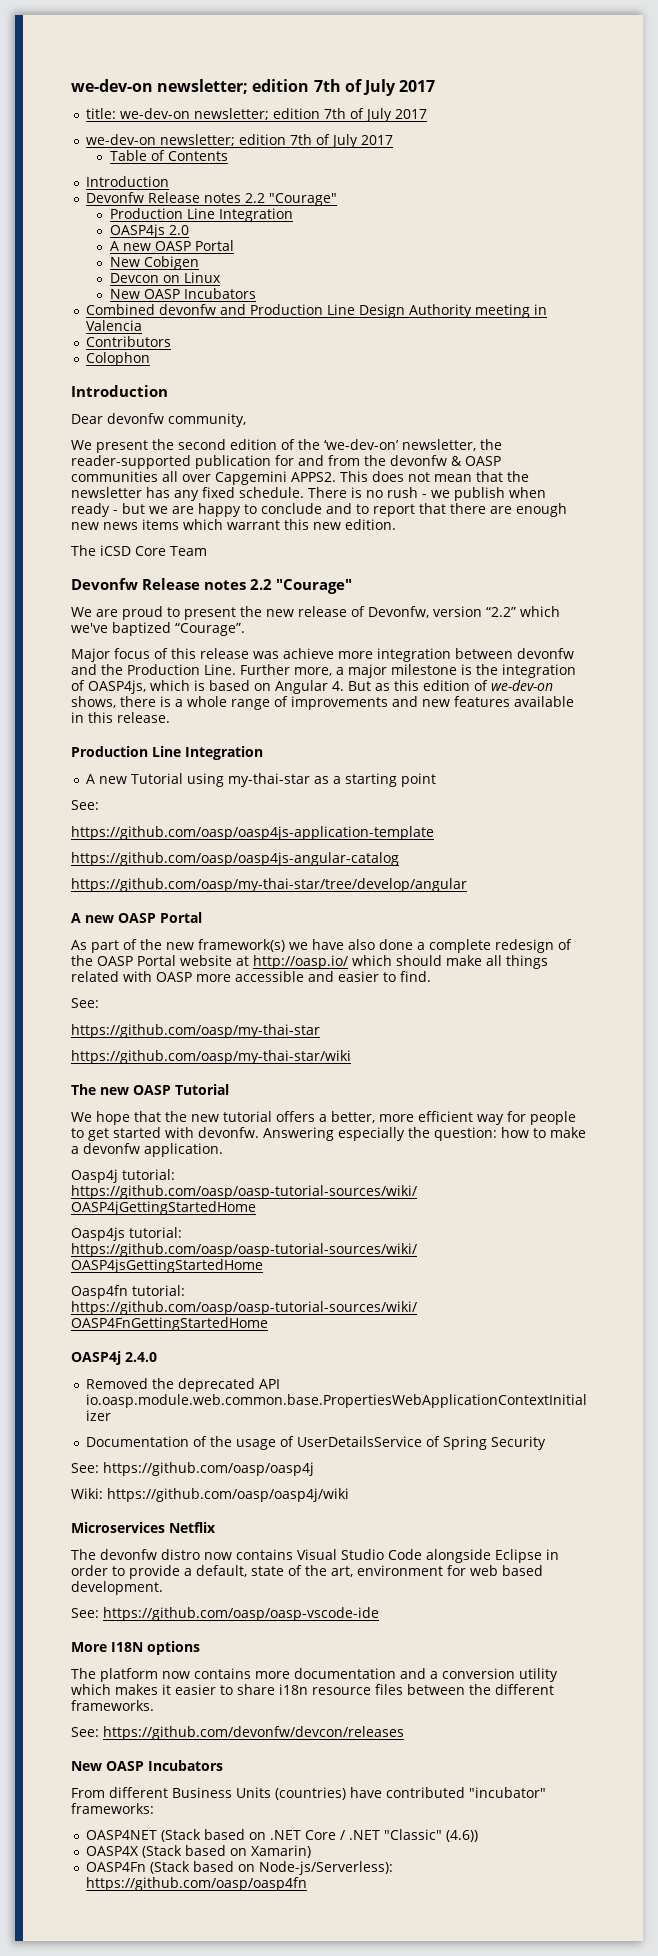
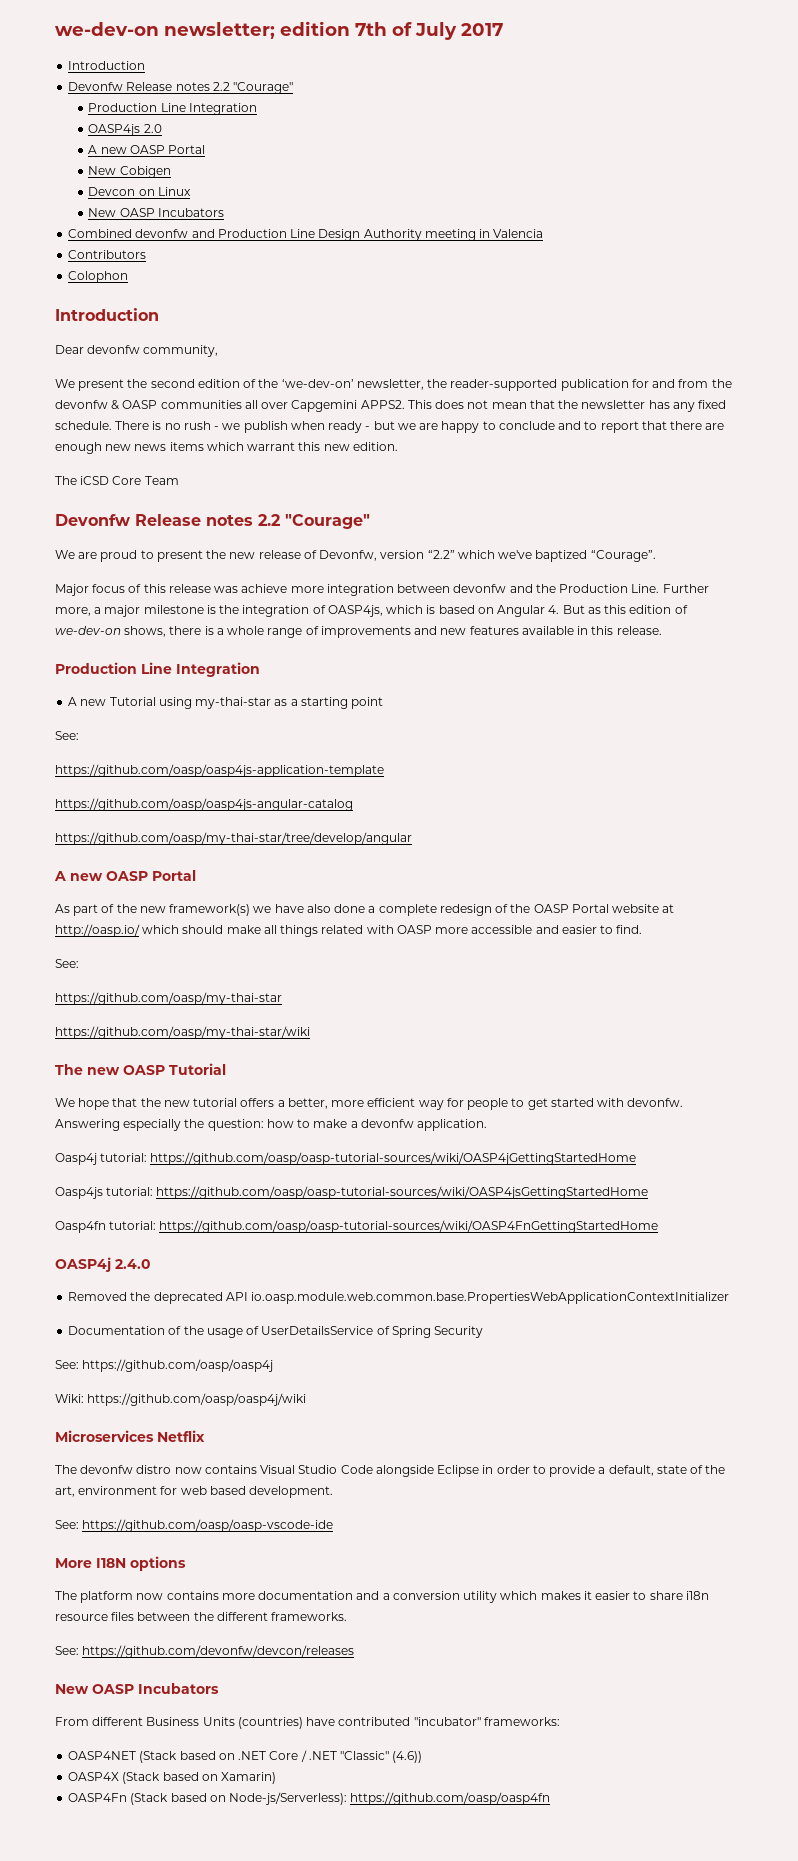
[71,79,436,96] [85,108,427,122] [85,134,393,148] [109,150,228,161] we-dev-on newsletter; edition 7th of July 2017 // title: we-dev-on newsletter; edition 7th of July 2017 // we-dev-on newsletter; edition 7th of July 2017 // Table of Contents -> [55,21,503,40] we-dev-on newsletter; edition 7th of July 2017

